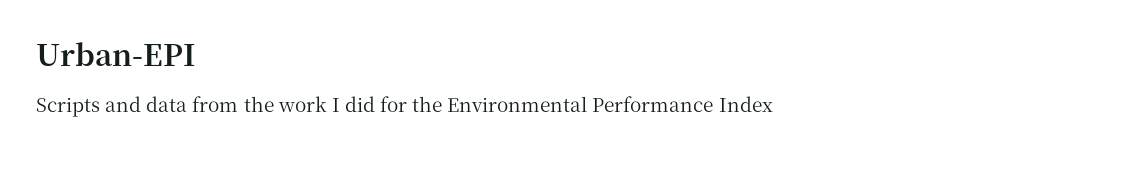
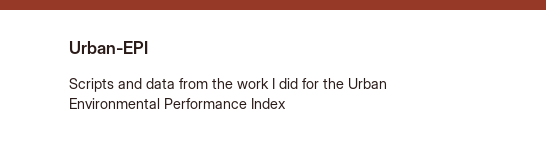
(443, 104) none -> [348,78,387,89] Urban

